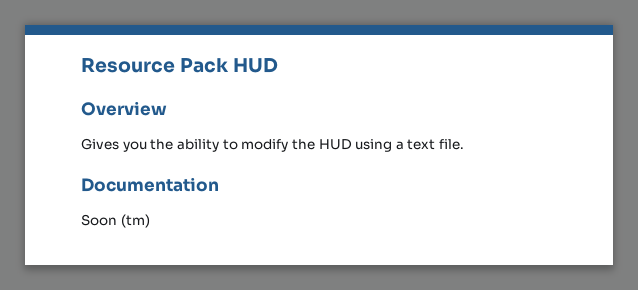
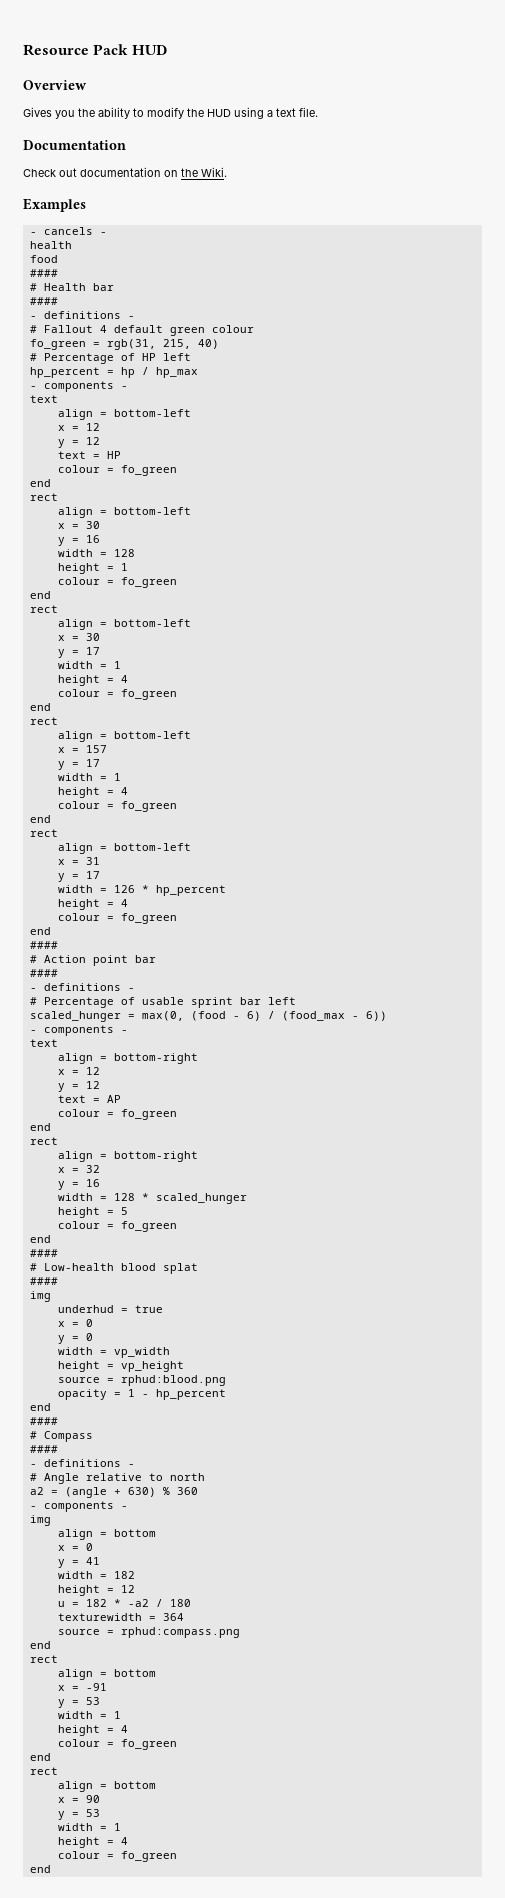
[81,214,150,228] Soon (tm) -> [23,167,227,177] [23,198,86,212] [29,227,107,235] [29,241,72,249] [29,255,58,263] [29,269,58,277] [29,283,114,291] [29,297,58,305] [29,311,135,319] [29,325,254,336] [29,339,219,350] [29,353,191,364] [29,367,198,378] [29,381,128,392] [29,395,58,403] [57,409,191,420] [57,423,100,431] [57,437,100,448] [57,451,121,459] [57,465,177,476] [29,479,51,487] [29,493,58,501] [57,507,191,518] [57,521,100,529] [57,535,100,546] [57,549,135,557] [57,563,128,574] [57,577,177,588] [29,591,51,599] [29,605,58,613] [57,619,191,630] [57,633,100,641] [57,647,100,658] [57,661,121,669] [57,675,128,686] [57,689,177,700] [29,703,51,711] [29,717,58,725] [57,731,191,742] [57,745,107,753] [57,759,100,770] [57,773,121,781] [57,787,128,798] [57,801,177,812] [29,815,51,823] [29,829,58,837] [57,843,191,854] [57,857,100,865] [57,871,100,882] [57,885,226,896] [57,899,128,910] [57,913,177,924] [29,927,51,935] [29,941,58,949] [29,955,156,966] [29,969,58,977] [29,983,135,991] [29,997,296,1008] [29,1011,387,1022] [29,1025,128,1036] [29,1039,58,1047] [57,1053,198,1064] [57,1067,100,1075] [57,1081,100,1092] [57,1095,121,1103] [57,1109,177,1120] [29,1123,51,1131] [29,1137,58,1145] [57,1151,198,1162] [57,1165,100,1173] [57,1179,100,1190] [57,1193,247,1204] [57,1207,128,1218] [57,1221,177,1232] [29,1235,51,1243] [29,1249,58,1257] [29,1263,198,1274] [29,1277,58,1285] [29,1291,51,1302] [57,1305,163,1313] [57,1319,93,1327] [57,1333,93,1344] [57,1347,170,1358] [57,1361,184,1372] [57,1375,226,1386] [57,1389,226,1400] [29,1403,51,1411] [29,1417,58,1425] [29,1431,93,1442] [29,1445,58,1453] [29,1459,135,1467] [29,1473,205,1484] [29,1487,198,1498] [29,1501,128,1512] [29,1515,51,1526] [57,1529,156,1540] [57,1543,93,1551] [57,1557,100,1568] [57,1571,135,1579] [57,1585,135,1596] [57,1599,191,1607] [57,1613,184,1621] [57,1627,240,1638] [29,1641,51,1649] [29,1655,58,1663] [57,1669,156,1680] [57,1683,107,1691] [57,1697,100,1708] [57,1711,121,1719] [57,1725,128,1736] [57,1739,177,1750] [29,1753,51,1761] [29,1767,58,1775] [57,1781,156,1792] [57,1795,100,1803] [57,1809,100,1820] [57,1823,121,1831] [57,1837,128,1848] [57,1851,177,1862] [29,1865,51,1873] Check out documentation on the Wiki. // Examples // - cancels - // health // food // #### // # Health bar // #### // - definitions - // # Fallout 4 default green colour // fo_green = rgb(31, 215, 40) // # Percentage of HP left // hp_percent = hp / hp_max // - components - // text // align = bottom-left // x = 12 // y = 12 // text = HP // colour = fo_green // end // rect // align = bottom-left // x = 30 // y = 16 // width = 128 // height = 1 // colour = fo_green // end // rect // align = bottom-left // x = 30 // y = 17 // width = 1 // height = 4 // colour = fo_green // end // rect // align = bottom-left // x = 157 // y = 17 // width = 1 // height = 4 // colour = fo_green // end // rect // align = bottom-left // x = 31 // y = 17 // width = 126 * hp_percent // height = 4 // colour = fo_green // end // #### // # Action point bar // #### // - definitions - // # Percentage of usable sprint bar left // scaled_hunger = max(0, (food - 6) / (food_max - 6)) // - components - // text // align = bottom-right // x = 12 // y = 12 // text = AP // colour = fo_green // end // rect // align = bottom-right // x = 32 // y = 16 // width = 128 * scaled_hunger // height = 5 // colour = fo_green // end // #### // # Low-health blood splat // #### // img // underhud = true // x = 0 // y = 0 // width = vp_width // height = vp_height // source = rphud:blood.png // opacity = 1 - hp_percent // end // #### // # Compass // #### // - definitions - // # Angle relative to north // a2 = (angle + 630) % 360 // - components - // img // align = bottom // x = 0 // y = 41 // width = 182 // height = 12 // u = 182 * -a2 / 180 // texturewidth = 364 // source = rphud:compass.png // end // rect // align = bottom // x = -91 // y = 53 // width = 1 // height = 4 // colour = fo_green // end // rect // align = bottom // x = 90 // y = 53 // width = 1 // height = 4 // colour = fo_green // end

